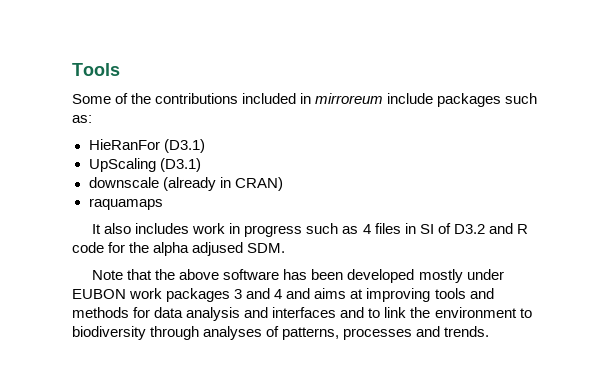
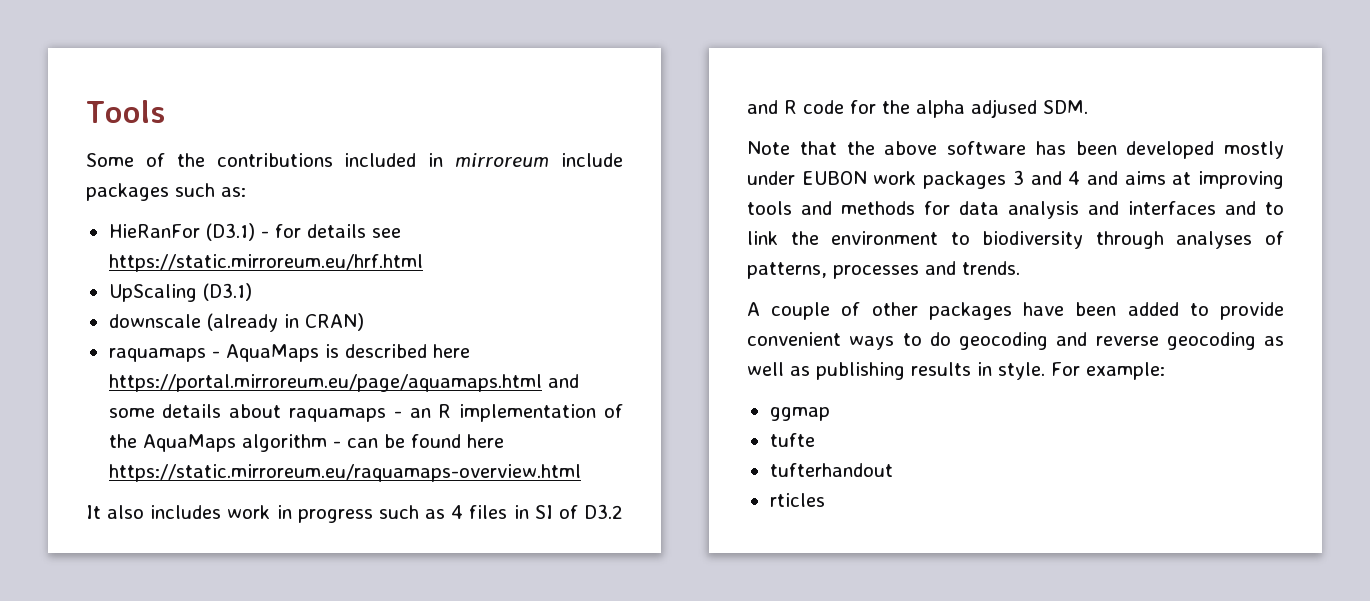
(205, 146) none -> [260,224,401,238] [108,254,423,272] - for details see https://static.mirroreum.eu/hrf.html
(163, 204) none -> [211,344,470,362] [108,374,579,392] [108,404,623,422] [108,434,504,452] [108,464,581,482] - AquaMaps is described here https://portal.mirroreum.eu/page/aquamaps.html and some details about raquamaps - an R implementation of the AquaMaps algorithm - can be found here https://static.mirroreum.eu/raquamaps-overview.html
(490, 331) none -> [747,302,1284,320] [747,332,1284,350] [747,362,1165,380] [769,407,830,421] [769,433,815,447] [769,463,893,477] [769,493,825,507] // A couple of other packages have been added to provide convenient ways to do geocoding and reverse geocoding as well as publishing results in style. For example: // ggmap // tufte // tufterhandout // rticles

